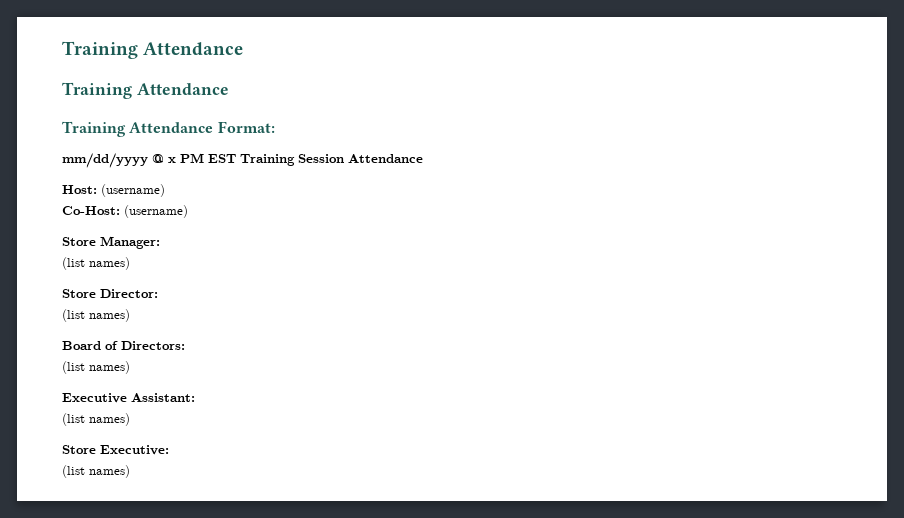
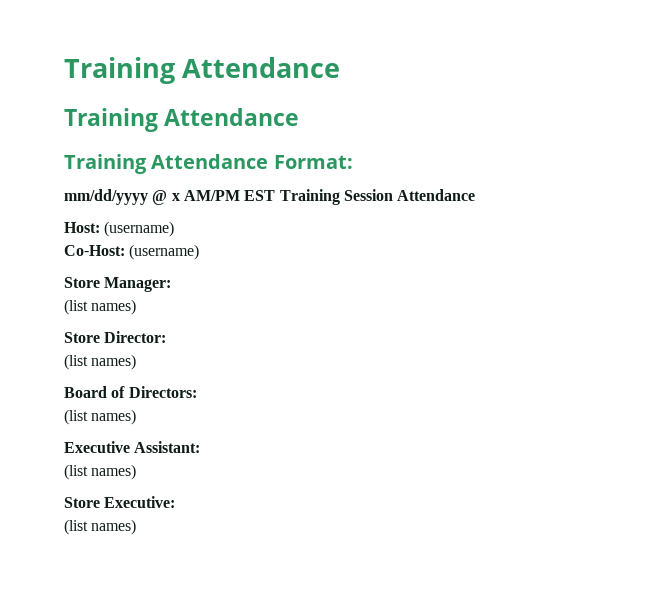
[180,153,204,163] PM -> [183,190,240,201] AM/PM

